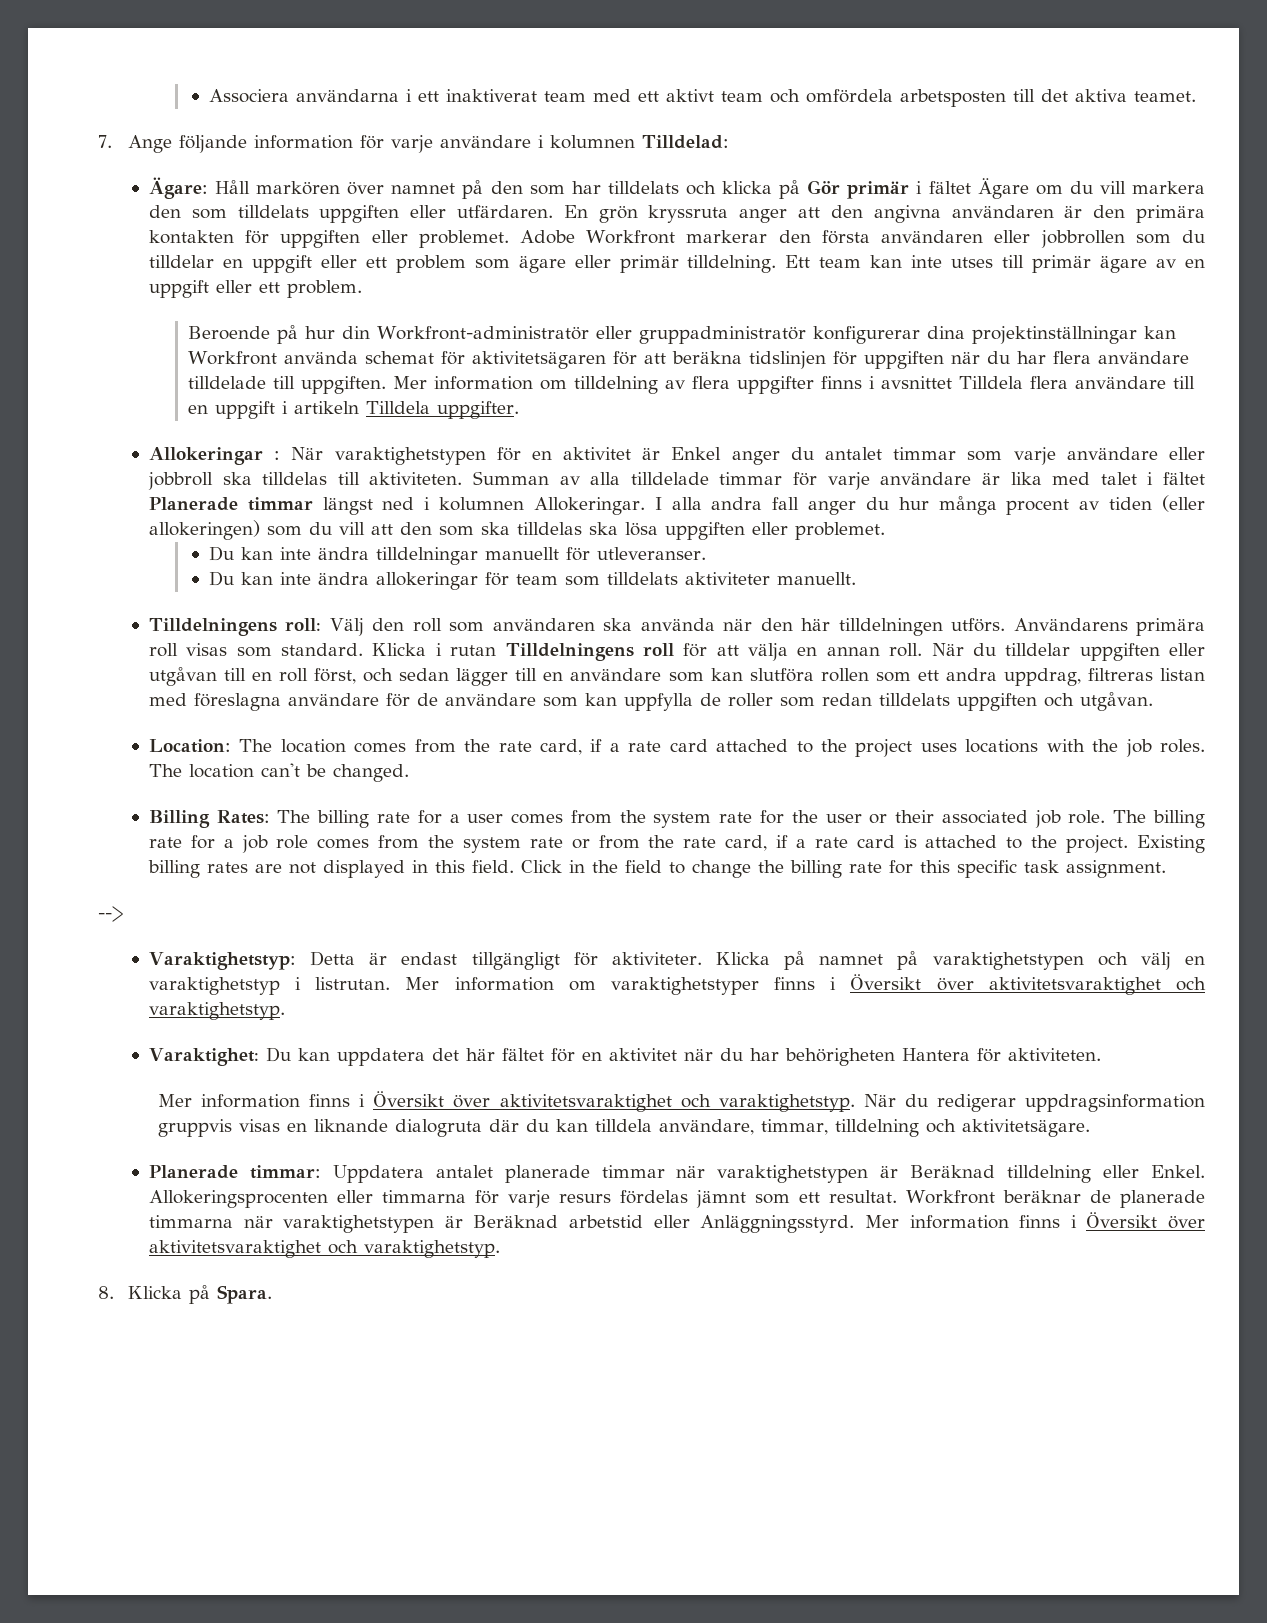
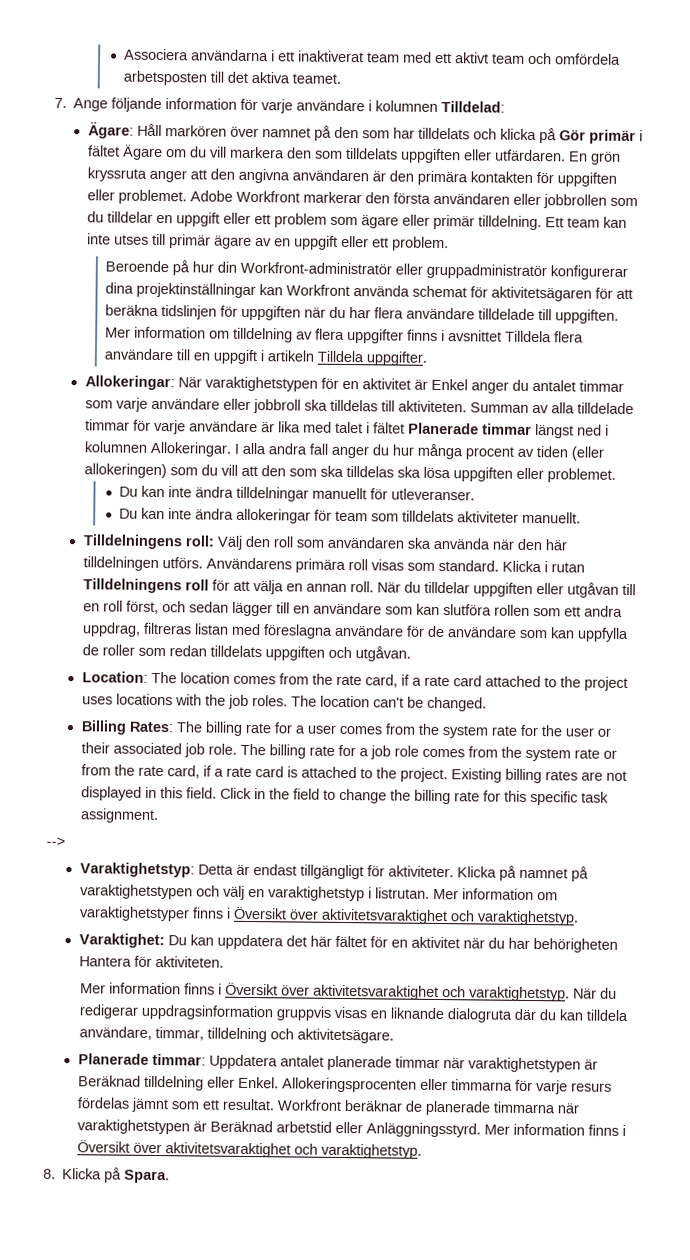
[148,447,281,465] Allokeringar : -> [84,375,175,391] Allokeringar:

